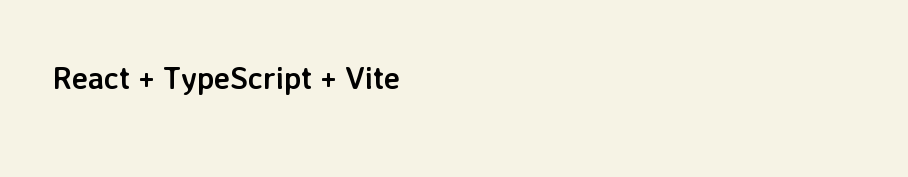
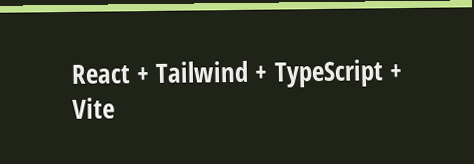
(154, 81) none -> [155,60,268,83] Tailwind +

